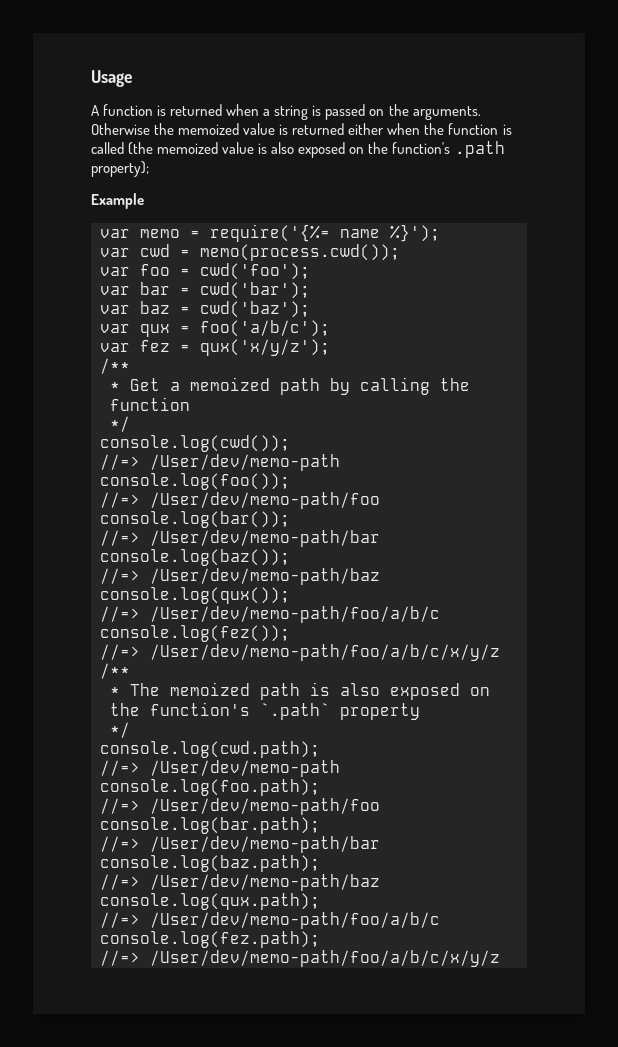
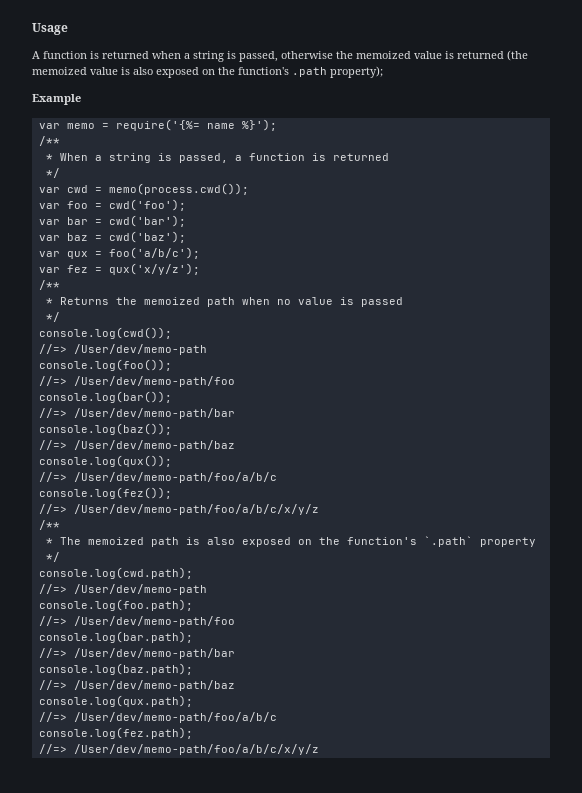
[325,104,481,120] [91,123,150,135] passed on the arguments. Otherwise -> [239,51,333,62] passed, otherwise
[348,123,512,135] [91,142,124,154] either when the function is called -> (504, 55) none
(440, 233) none -> [38,136,60,146] [45,153,389,163] [45,168,60,178] // /** // * When a string is passed, a function is returned // */
[130,377,470,395] [110,397,190,411] Get a memoized path by calling the function -> [59,297,403,307] Returns the memoized path when no value is passed

